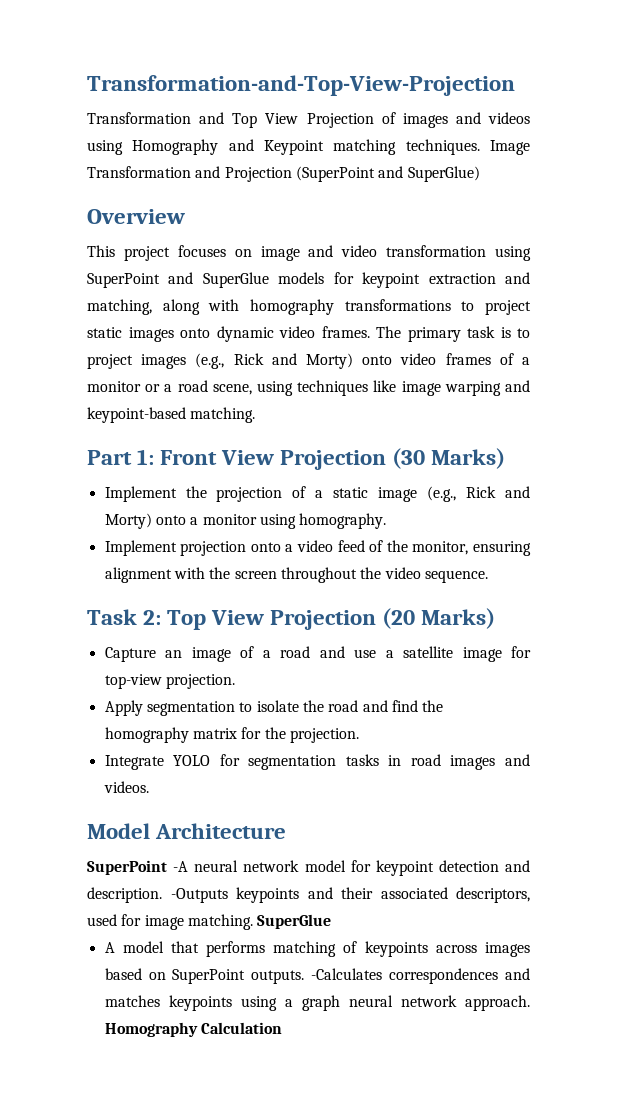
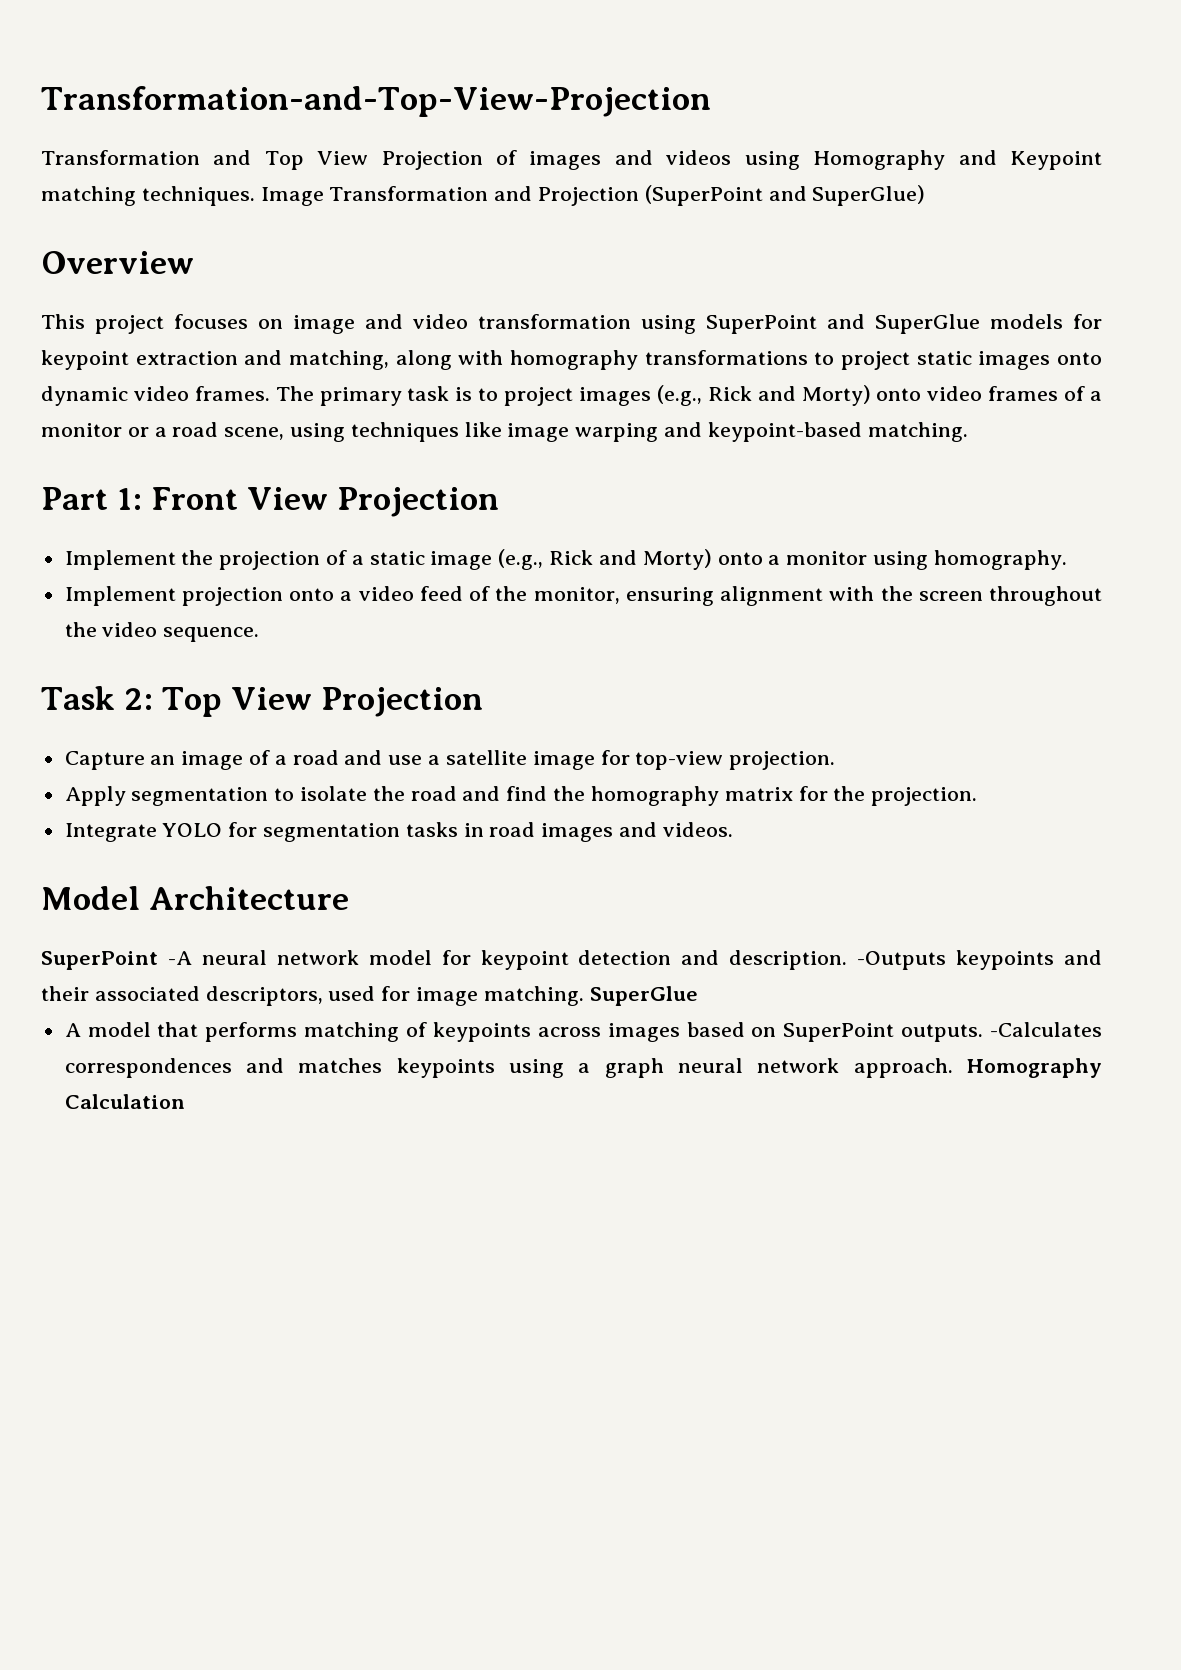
[392,448,506,469] (30 Marks) -> (500, 502) none
[382,608,496,629] (20 Marks) -> (484, 702) none

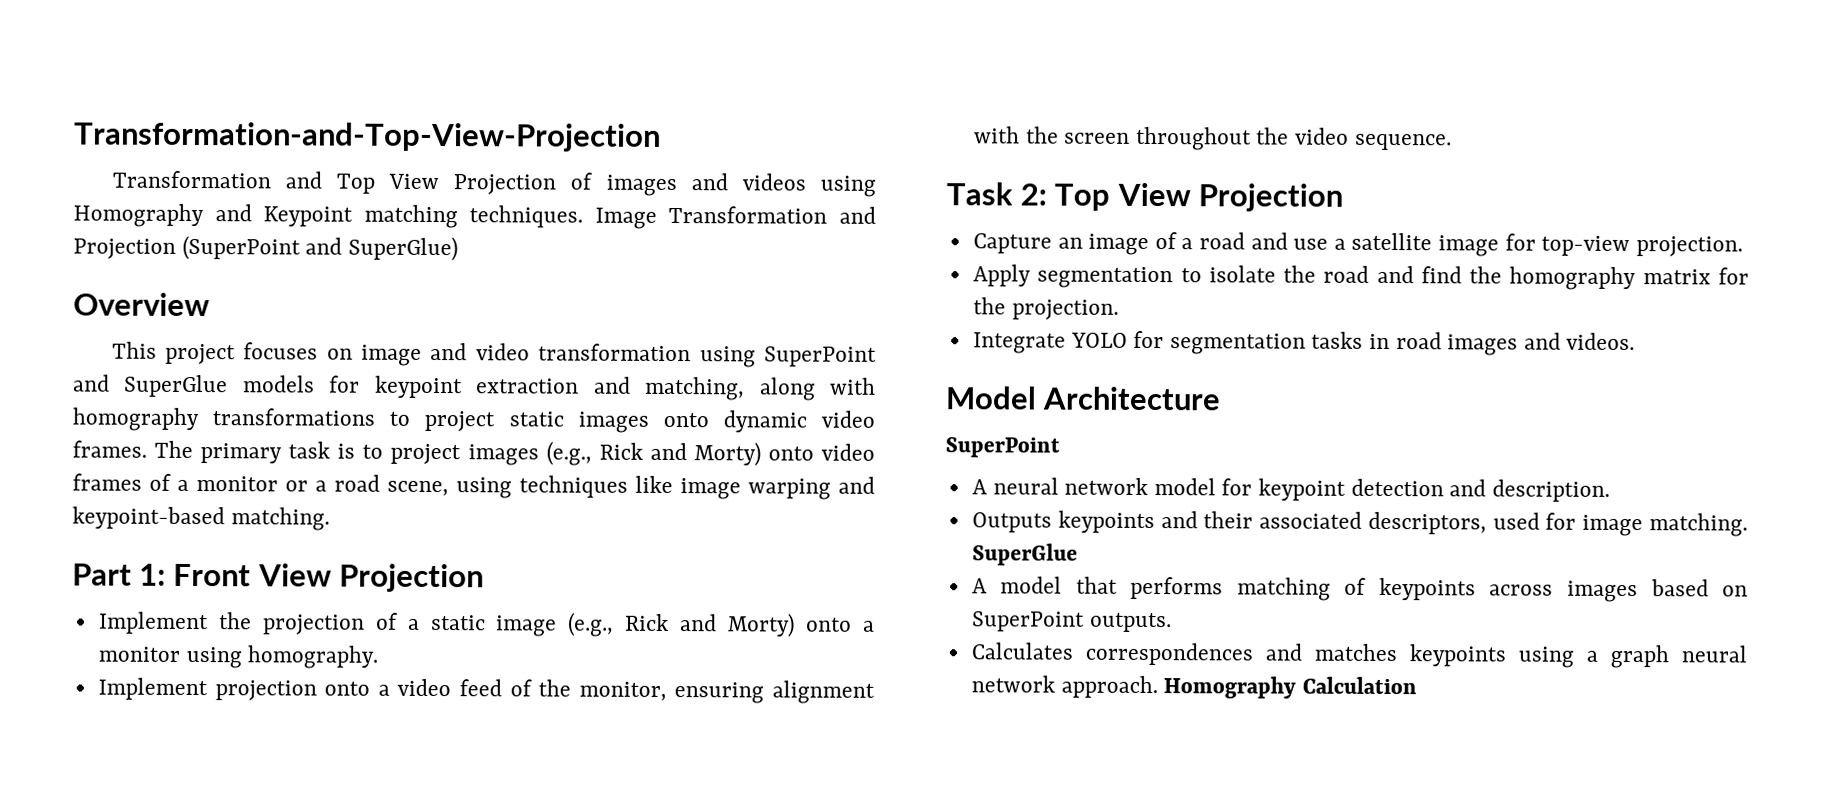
[167,951,192,965] -A -> [971,479,988,495] // A
[857,951,947,970] -Outputs -> [971,512,1052,533] // Outputs
[990,1022,1102,1037] -Calculates -> [970,642,1073,660] // Calculates

